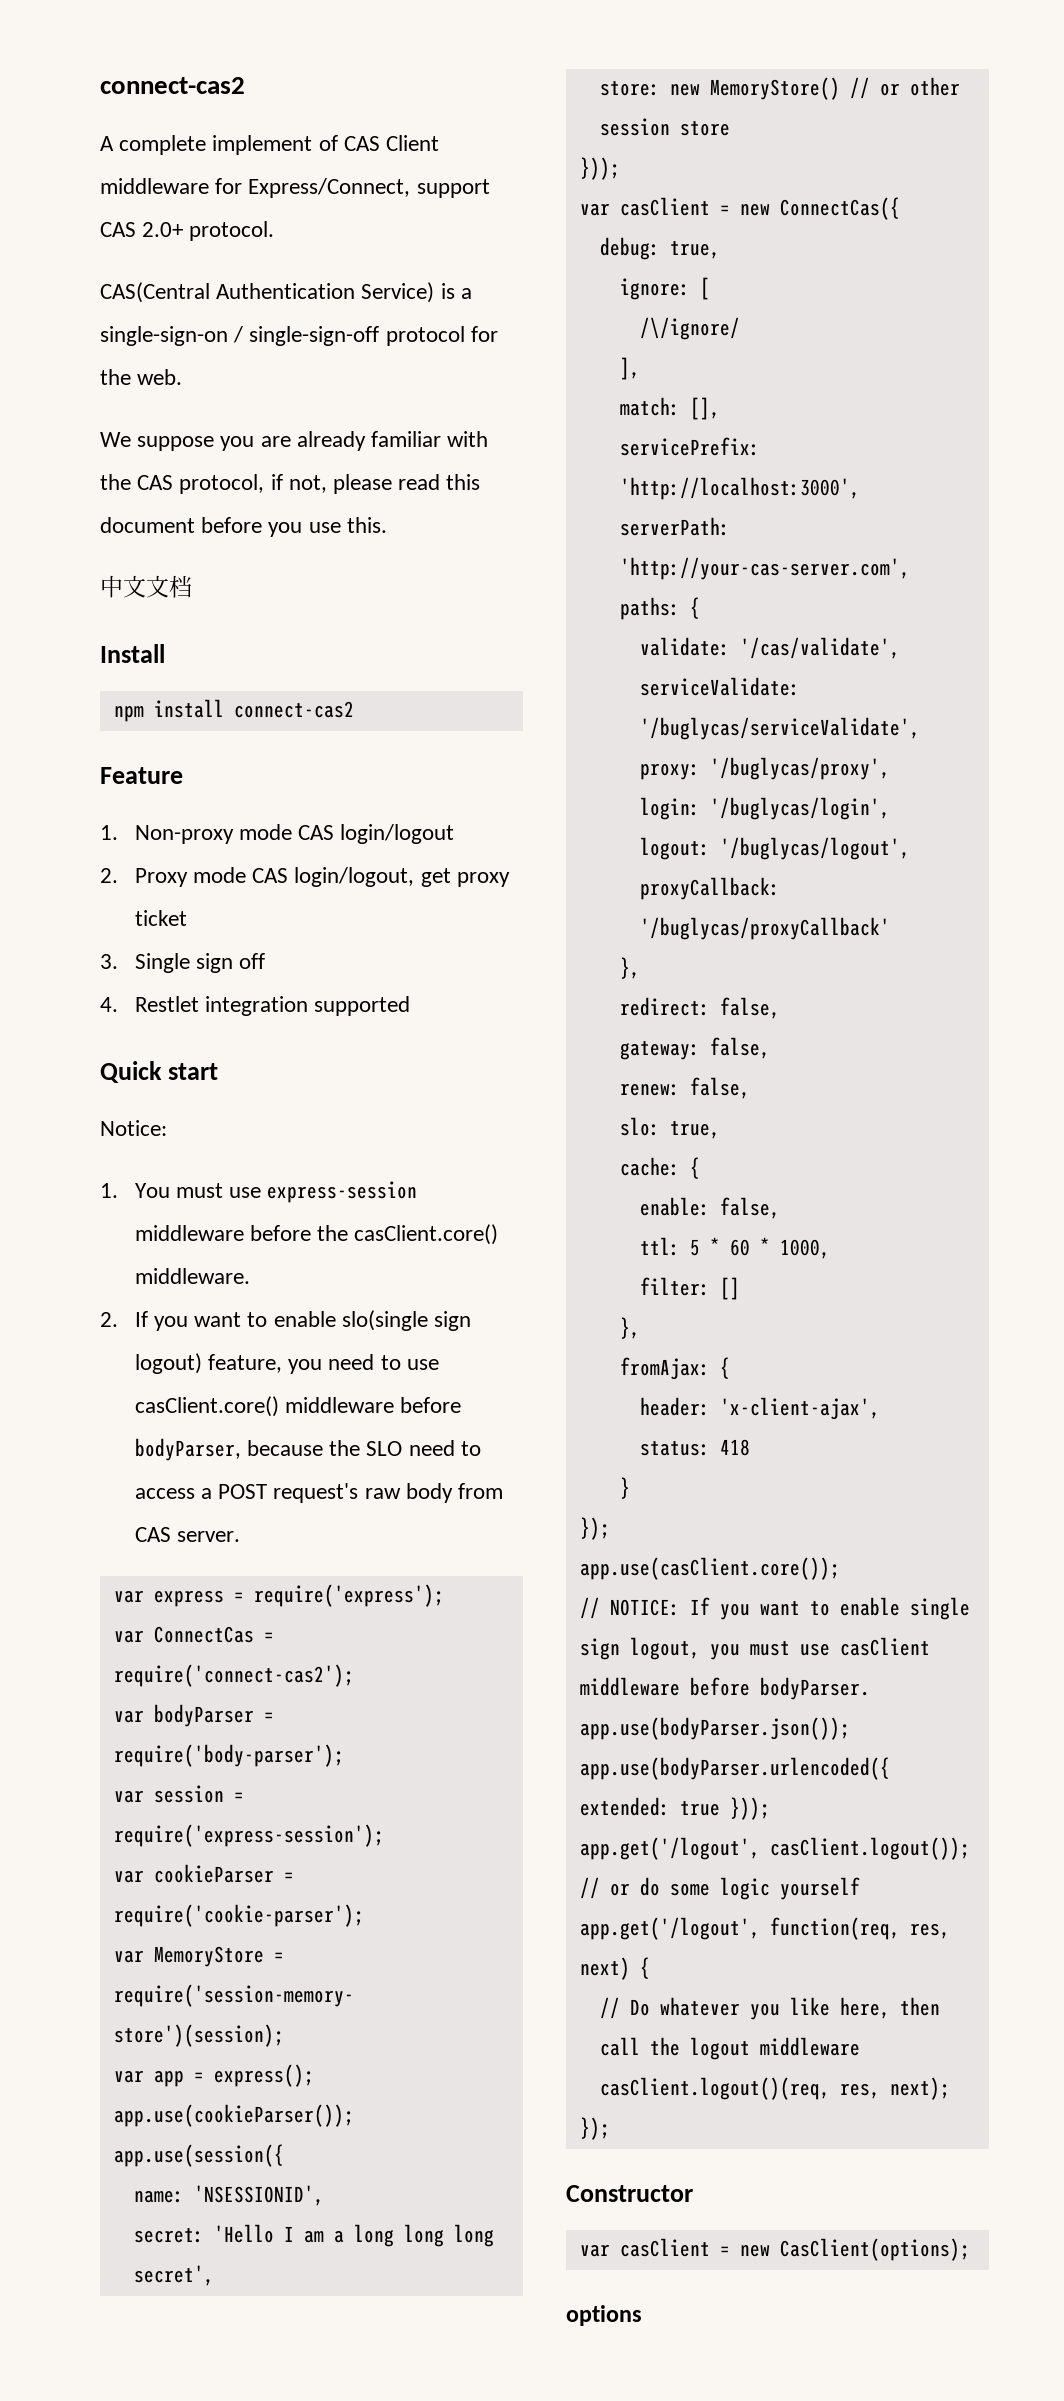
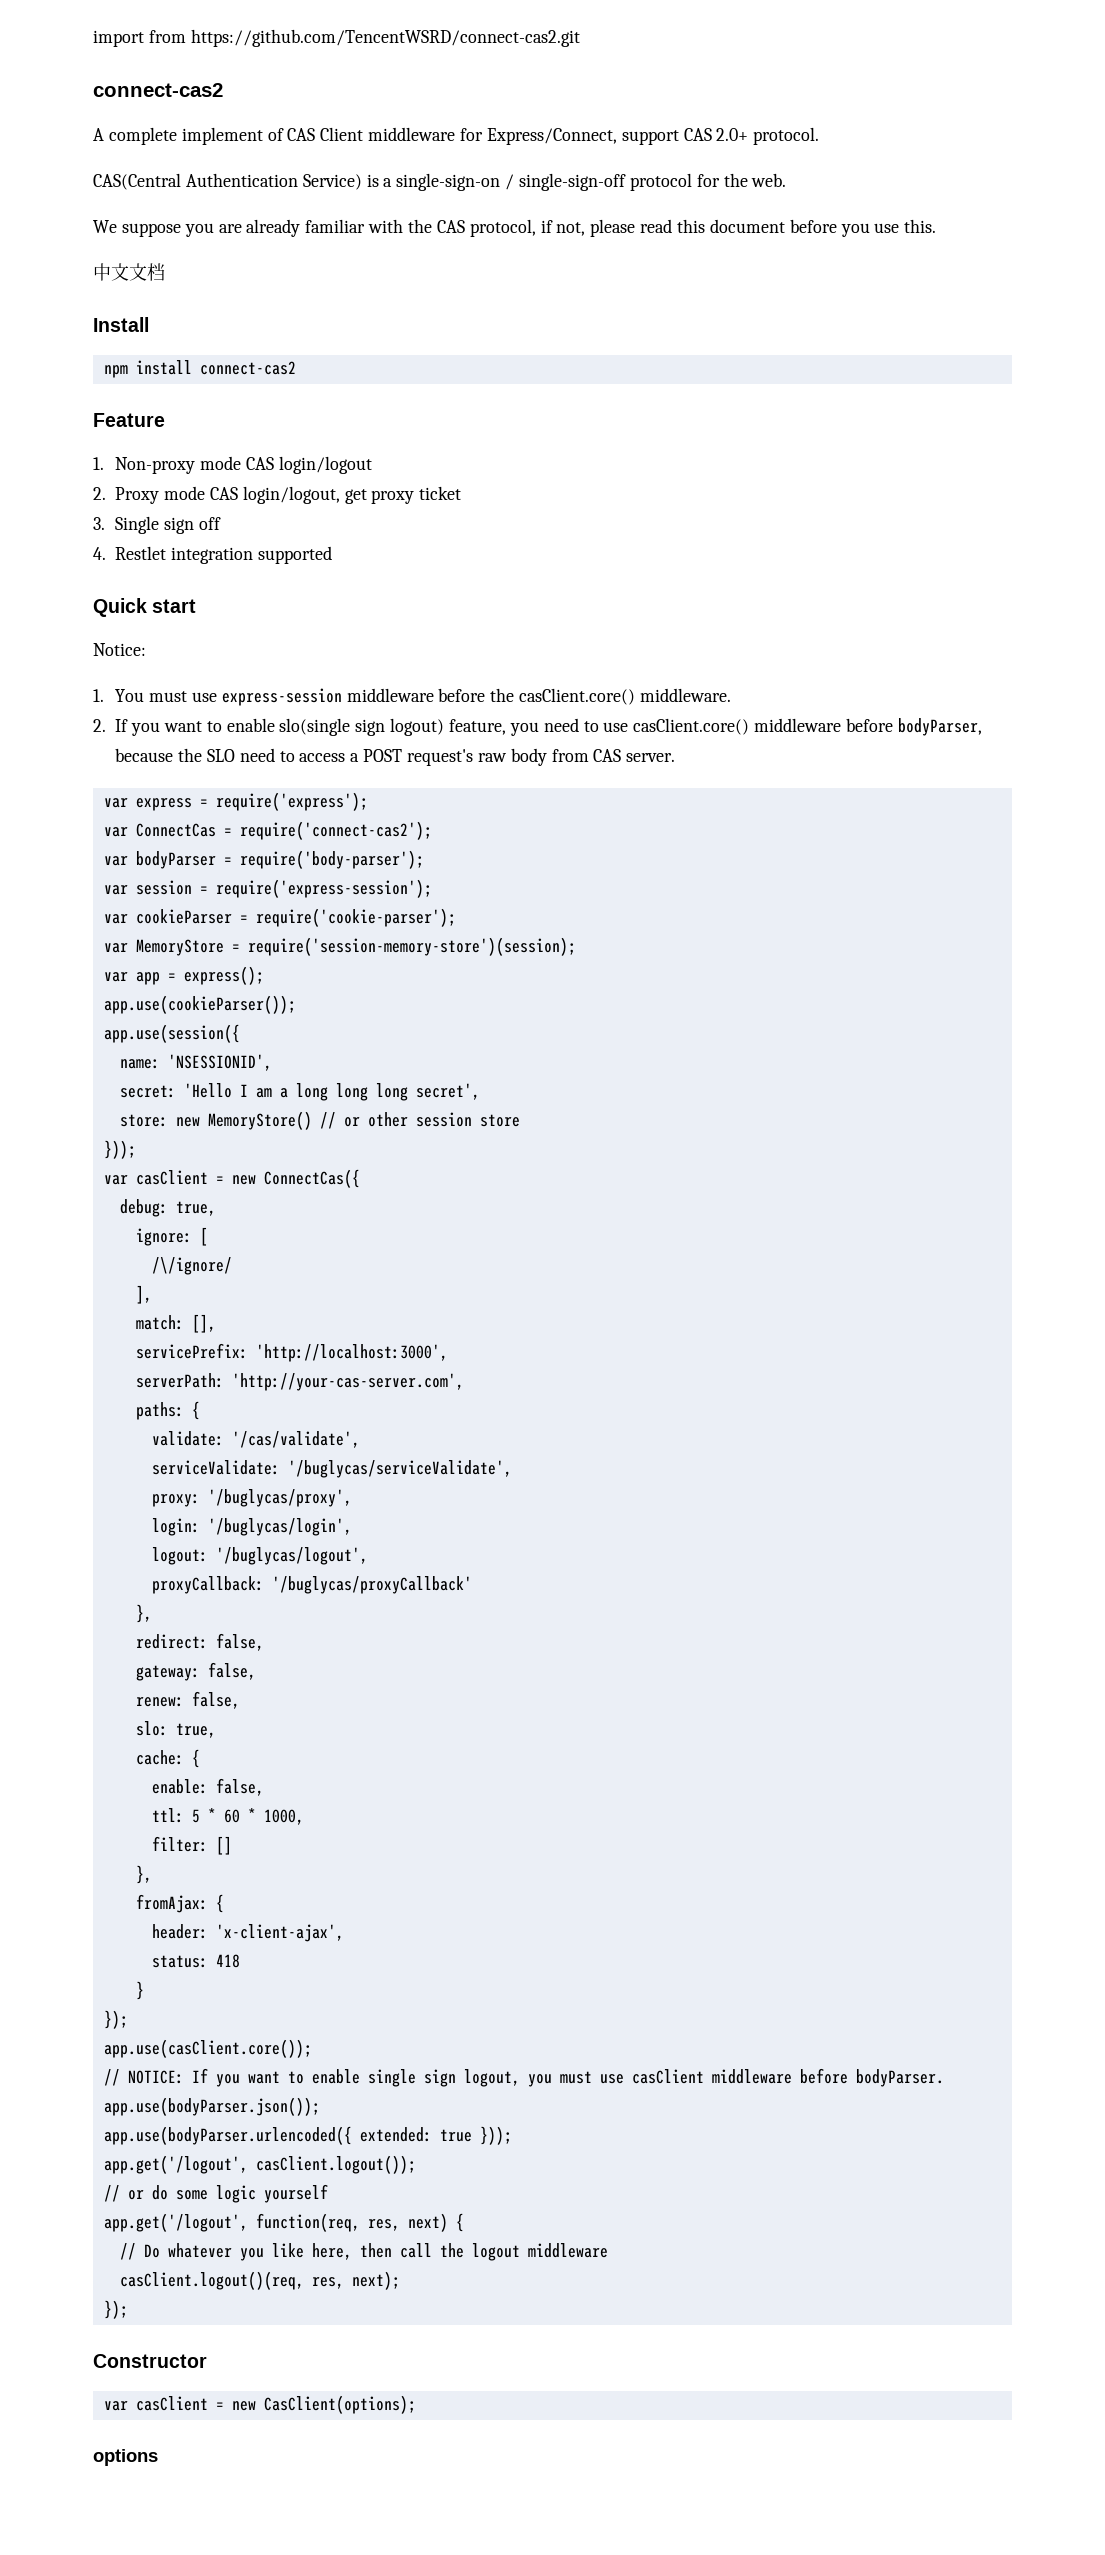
(100, 85) none -> [93,29,580,47] import from https://github.com/TencentWSRD/connect-cas2.git //

